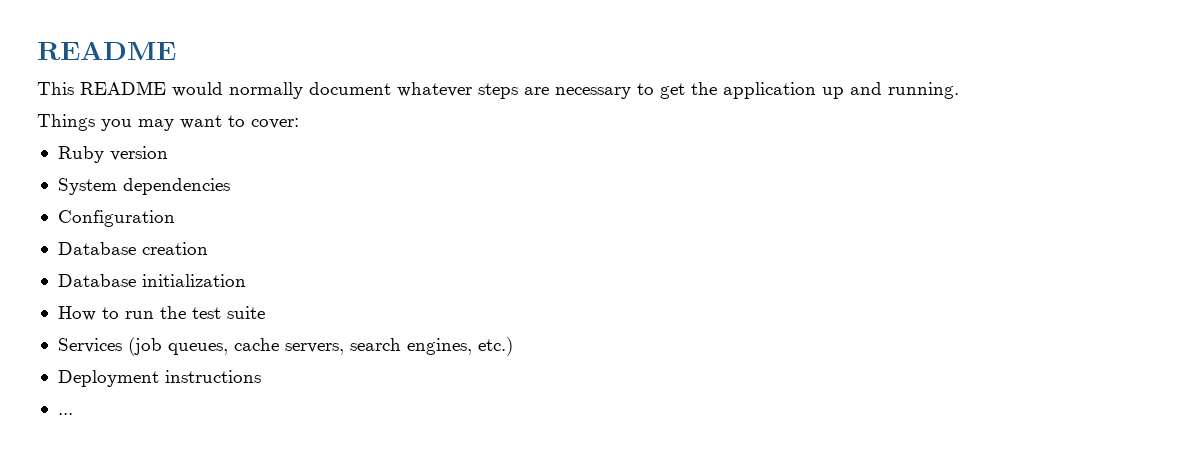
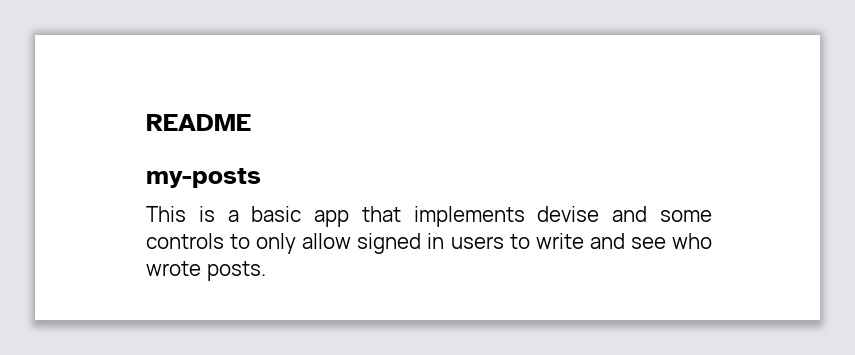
[37,41,176,60] README -> [146,114,251,131] [146,168,261,188] README // my-posts
[80,81,959,99] [37,114,299,131] [57,146,168,163] [57,178,230,195] [57,210,175,227] [57,242,208,255] [57,274,246,287] [57,306,265,321] [57,337,513,356] [57,370,261,387] [57,413,73,415] README would normally document whatever steps are necessary to get the application up and running. // Things you may want to cover: // Ruby version // System dependencies // Configuration // Database creation // Database initialization // How to run the test suite // Services (job queues, cache servers, search engines, etc.) // Deployment instructions // ... -> [198,206,712,227] [146,233,712,254] [146,261,266,281] is a basic app that implements devise and some controls to only allow signed in users to write and see who wrote posts.

